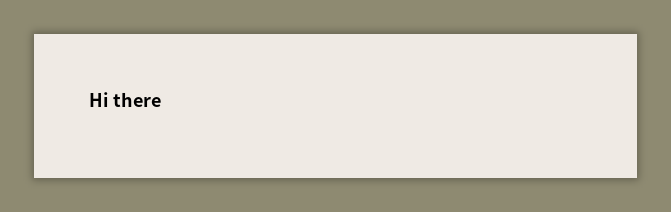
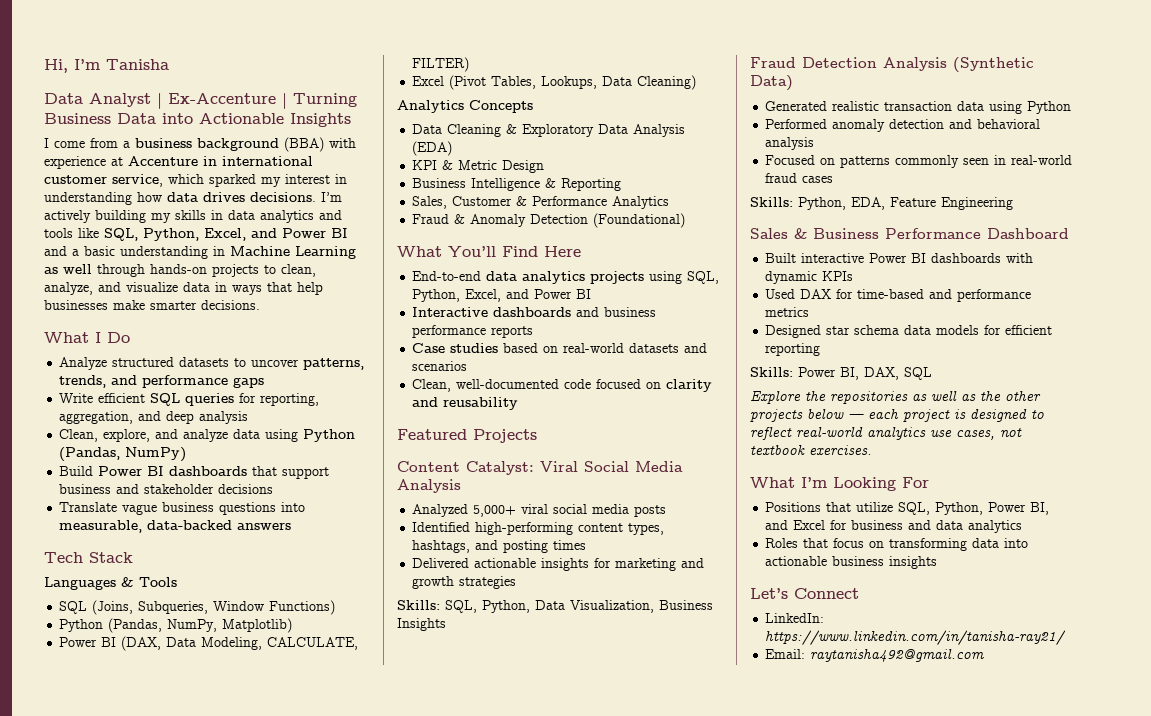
[89,92,161,107] Hi there -> [44,59,169,73] [44,93,357,109] [44,113,351,127] [44,137,356,152] [44,156,313,169] [44,174,347,187] [44,192,342,205] [44,210,342,223] [44,228,348,241] [44,246,356,259] [44,264,316,277] [44,282,323,295] [44,300,260,310] [44,332,130,343] [59,357,365,370] [59,375,265,388] [59,393,320,406] [59,411,249,424] [59,429,356,442] [59,447,187,462] [59,466,330,479] [59,484,274,494] [59,502,306,515] [59,520,292,533] [44,552,133,563] [44,577,177,590] [59,600,336,615] [59,618,293,633] [59,636,359,651] [412,57,470,72] [412,75,697,90] [397,100,533,113] [412,124,686,137] [412,141,453,156] [412,160,545,173] [412,178,622,191] [412,196,670,209] [412,213,686,228] [397,246,581,257] [412,271,720,284] [412,289,592,302] [412,307,657,317] [412,325,534,338] [412,343,708,353] [412,361,468,371] [412,379,713,392] [412,397,519,410] [397,429,537,443] [397,461,683,475] [397,479,461,493] [412,504,667,517] [412,522,665,535] [412,540,587,553] [412,558,705,571] [412,576,517,589] [397,600,713,613] [397,618,446,631] [750,57,1034,72] [750,75,793,91] [765,101,1072,114] [765,119,1041,132] [765,137,815,150] [765,155,1073,168] [765,173,834,183] [750,197,1013,210] [750,228,1069,239] [765,253,1034,263] [765,271,854,284] [765,289,1032,302] [765,307,810,317] [765,325,1053,338] [765,343,821,356] [750,367,932,380] [750,391,1041,404] [750,409,1044,422] [750,427,1022,440] [750,445,872,456] [750,477,929,491] [765,502,1050,515] [765,520,1023,533] [765,538,1029,551] [765,556,938,569] [750,588,859,599] [765,613,825,623] [765,630,1067,645] [765,649,985,662] Hi, I’m Tanisha // Data Analyst | Ex-Accenture | Turning Business Data into Actionable Insights // I come from a business background (BBA) with experience at Accenture in international customer service, which sparked my interest in understanding how data drives decisions. I’m actively building my skills in data analytics and tools like SQL, Python, Excel, and Power BI and a basic understanding in Machine Learning as well through hands-on projects to clean, analyze, and visualize data in ways that help businesses make smarter decisions. // What I Do // Analyze structured datasets to uncover patterns, trends, and performance gaps // Write efficient SQL queries for reporting, aggregation, and deep analysis // Clean, explore, and analyze data using Python (Pandas, NumPy) // Build Power BI dashboards that support business and stakeholder decisions // Translate vague business questions into measurable, data-backed answers // Tech Stack // Languages & Tools // SQL (Joins, Subqueries, Window Functions) // Python (Pandas, NumPy, Matplotlib) // Power BI (DAX, Data Modeling, CALCULATE, FILTER) // Excel (Pivot Tables, Lookups, Data Cleaning) // Analytics Concepts // Data Cleaning & Exploratory Data Analysis (EDA) // KPI & Metric Design // Business Intelligence & Reporting // Sales, Customer & Performance Analytics // Fraud & Anomaly Detection (Foundational) // What You’ll Find Here // End-to-end data analytics projects using SQL, Python, Excel, and Power BI // Interactive dashboards and business performance reports // Case studies based on real-world datasets and scenarios // Clean, well-documented code focused on clarity and reusability // Featured Projects // Content Catalyst: Viral Social Media Analysis // Analyzed 5,000+ viral social media posts // Identified high-performing content types, hashtags, and posting times // Delivered actionable insights for marketing and growth strategies // Skills: SQL, Python, Data Visualization, Business Insights // Fraud Detection Analysis (Synthetic Data) // Generated realistic transaction data using Python // Performed anomaly detection and behavioral analysis // Focused on patterns commonly seen in real-world fraud cases // Skills: Python, EDA, Feature Engineering // Sales & Business Performance Dashboard // Built interactive Power BI dashboards with dynamic KPIs // Used DAX for time-based and performance metrics // Designed star schema data models for efficient reporting // Skills: Power BI, DAX, SQL // Explore the repositories as well as the other projects below — each project is designed to reflect real-world analytics use cases, not textbook exercises. // What I’m Looking For // Positions that utilize SQL, Python, Power BI, and Excel for business and data analytics // Roles that focus on transforming data into actionable business insights // Let’s Connect // LinkedIn: https://www.linkedin.com/in/tanisha-ray21/ // Email: raytanisha492@gmail.com

